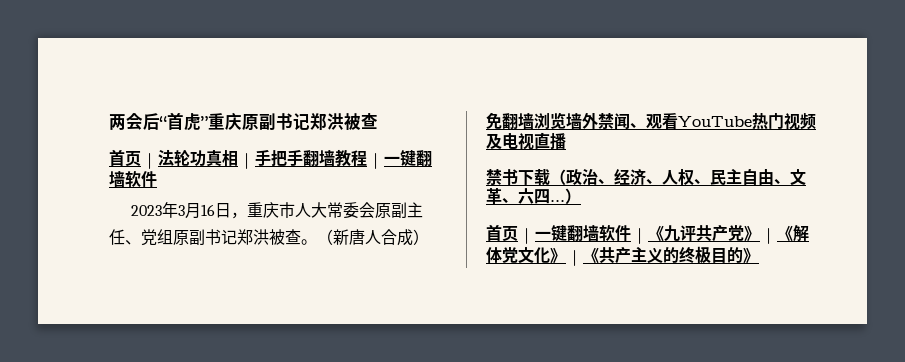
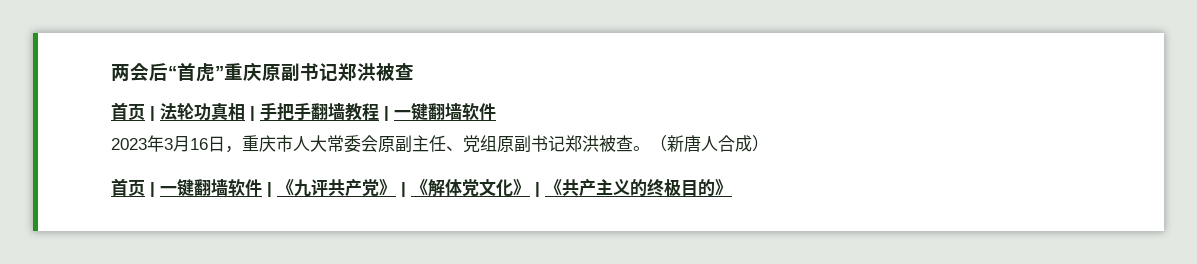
[486,112,816,130] [486,132,566,150] [486,168,806,186] [486,188,581,205] // 免翻墙浏览墙外禁闻、观看YouTube热门视频及电视直播 // 禁书下载（政治、经济、人权、民主自由、文革、六四...） -> (769, 143) none

